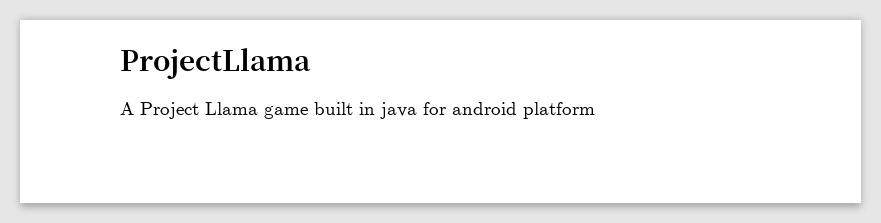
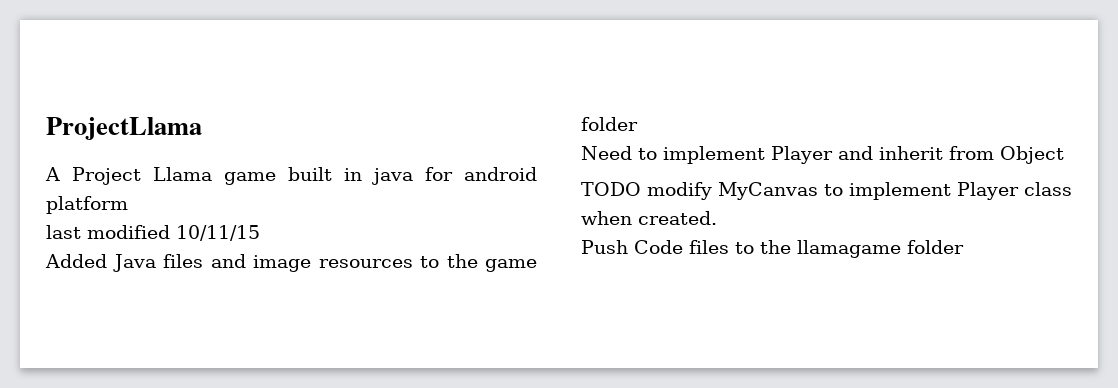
(595, 110) none -> [46,225,260,241] [45,254,537,272] [581,117,638,131] [581,146,1064,164] [581,182,1072,200] [581,211,717,225] [581,240,964,258] // last modified 10/11/15 // Added Java files and image resources to the game folder // Need to implement Player and inherit from Object // TODO modify MyCanvas to implement Player class when created. // Push Code files to the llamagame folder

